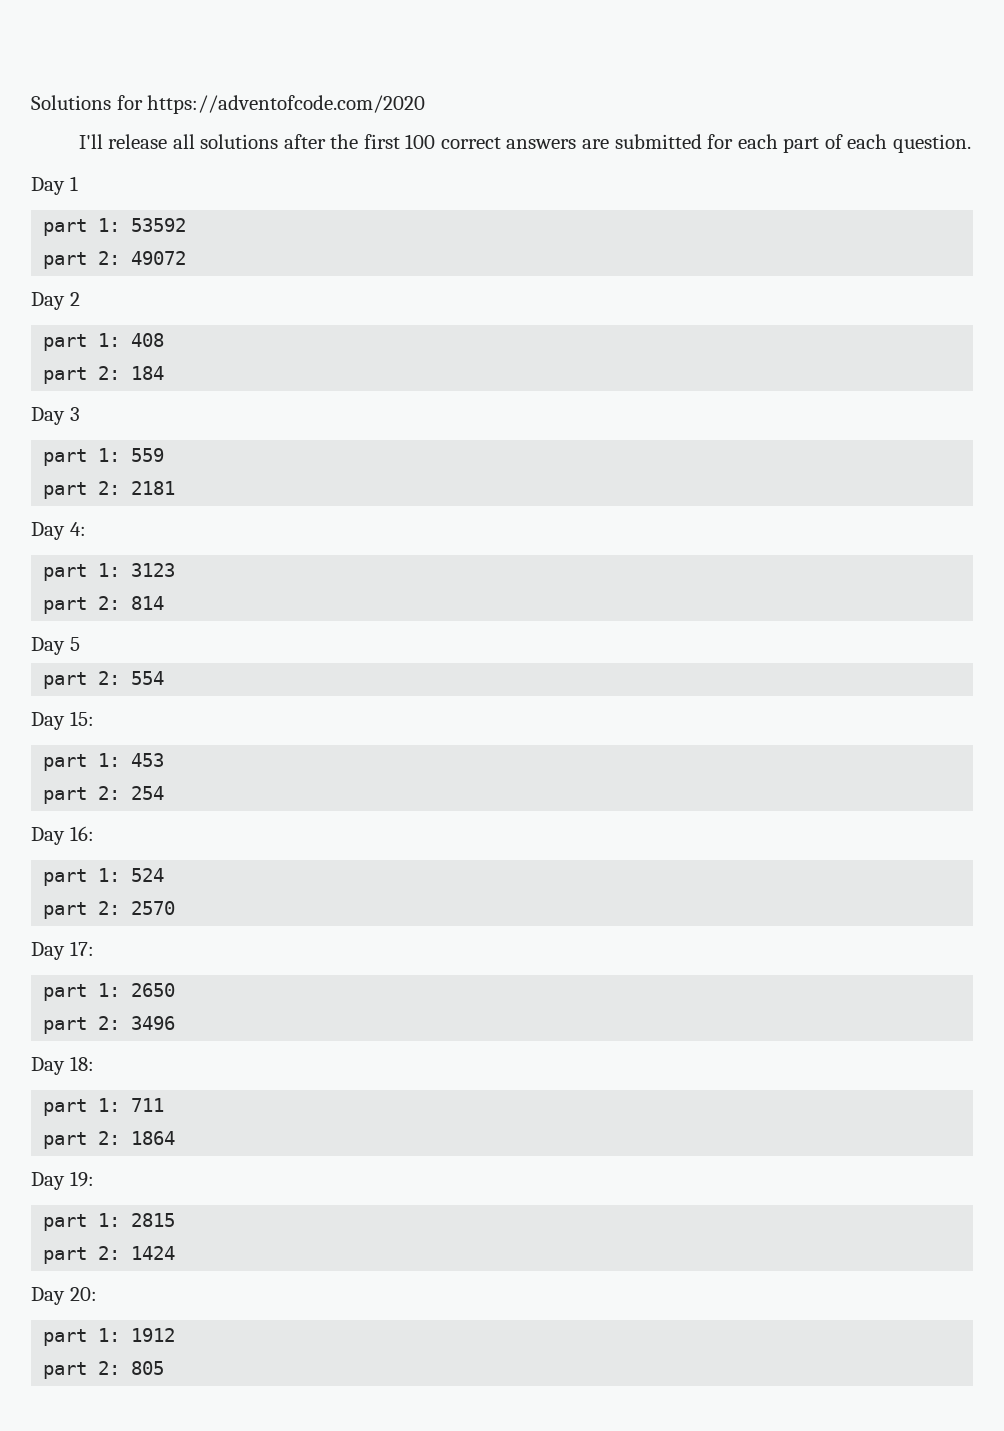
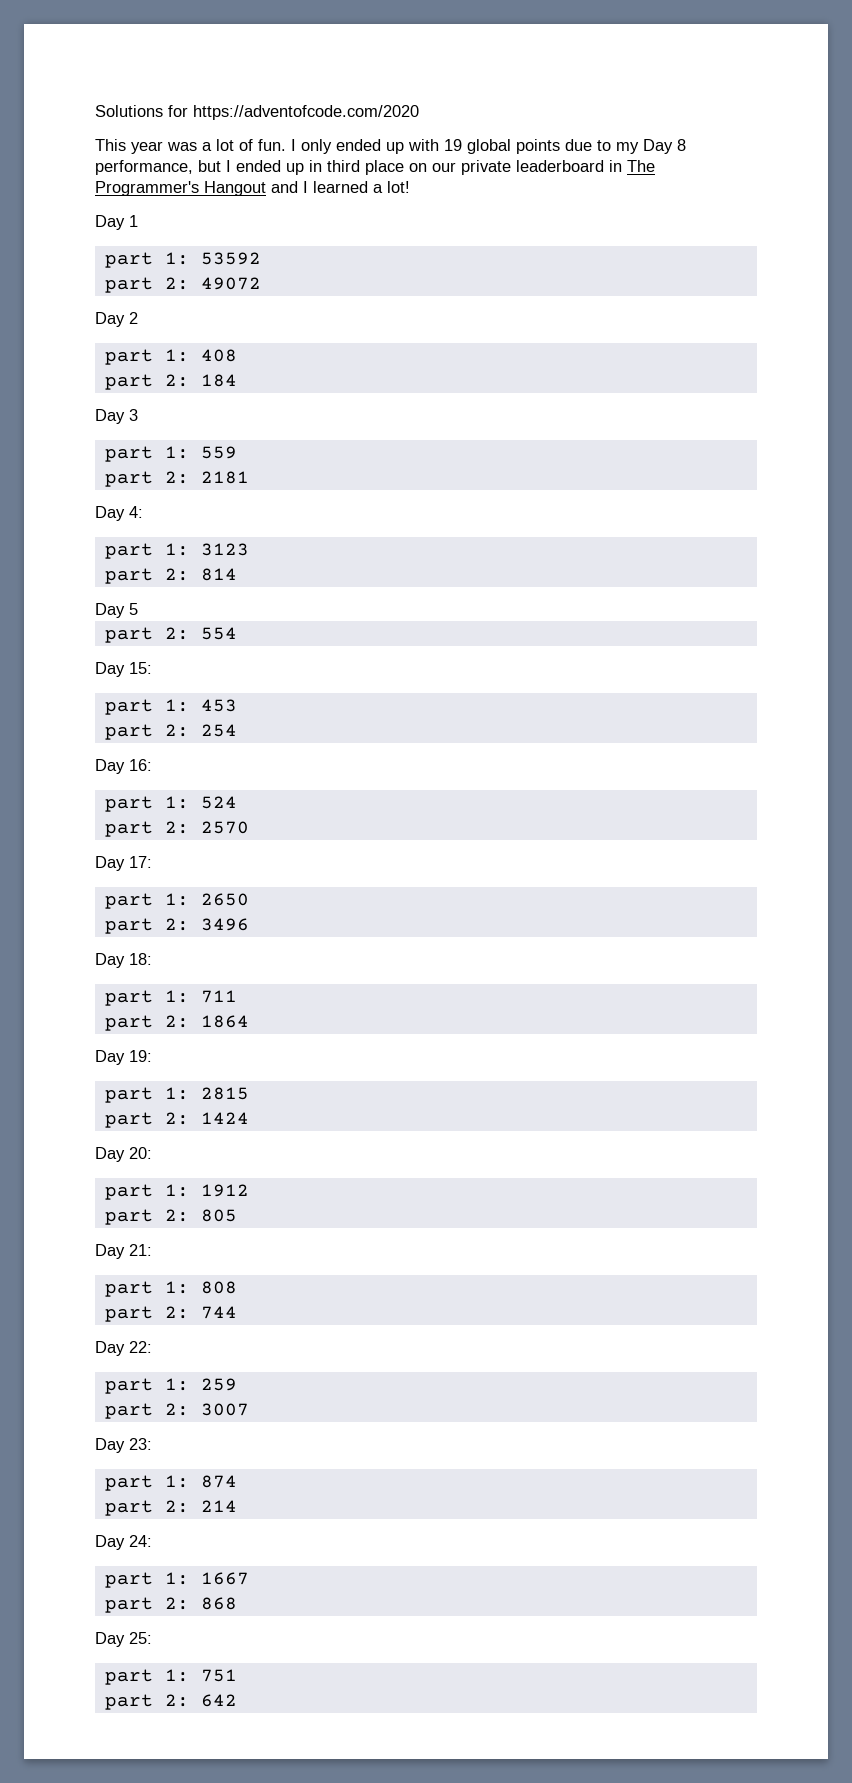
[78,134,971,153] I'll release all solutions after the first 100 correct answers are submitted for each part of each question. -> [95,139,686,154] [95,160,655,175] [95,181,410,196] This year was a lot of fun. I only ended up with 19 global points due to my Day 8 performance, but I ended up in third place on our private leaderboard in The Programmer's Hangout and I learned a lot!
(165, 1368) none -> [95,1244,152,1259] [104,1281,237,1297] [104,1306,237,1322] [95,1341,152,1356] [104,1378,237,1394] [104,1403,249,1419] [95,1438,152,1453] [104,1475,237,1491] [104,1500,237,1516] [95,1535,152,1550] [104,1572,249,1588] [104,1597,237,1613] [95,1632,152,1647] [104,1669,237,1685] [104,1694,237,1710] // Day 21: // part 1: 808 // part 2: 744 // Day 22: // part 1: 259 // part 2: 3007 // Day 23: // part 1: 874 // part 2: 214 // Day 24: // part 1: 1667 // part 2: 868 // Day 25: // part 1: 751 // part 2: 642

